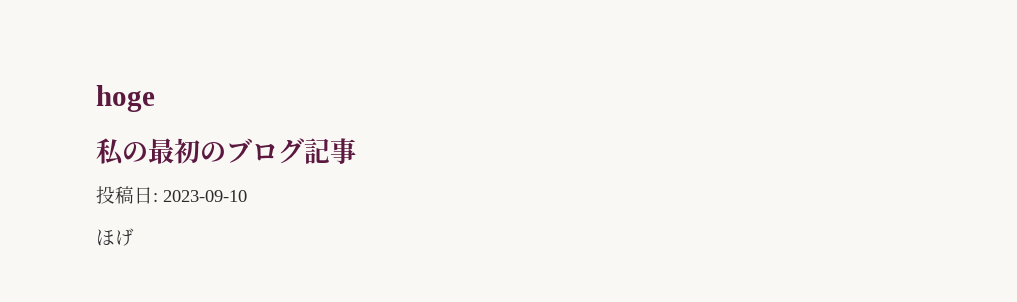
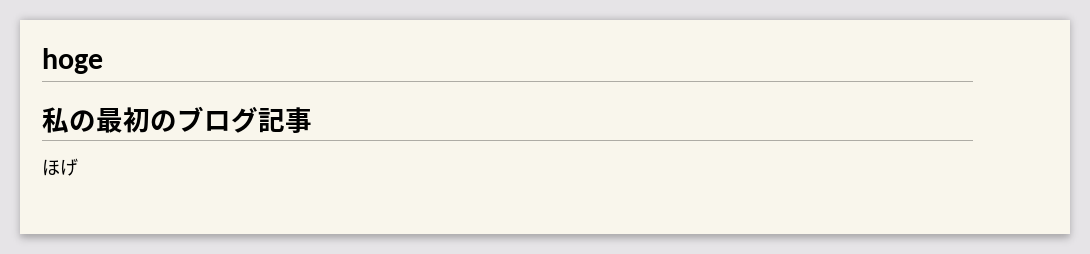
[96,186,247,204] // 投稿日: 2023-09-10 -> (312, 120) none

